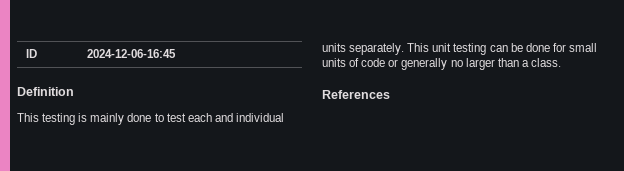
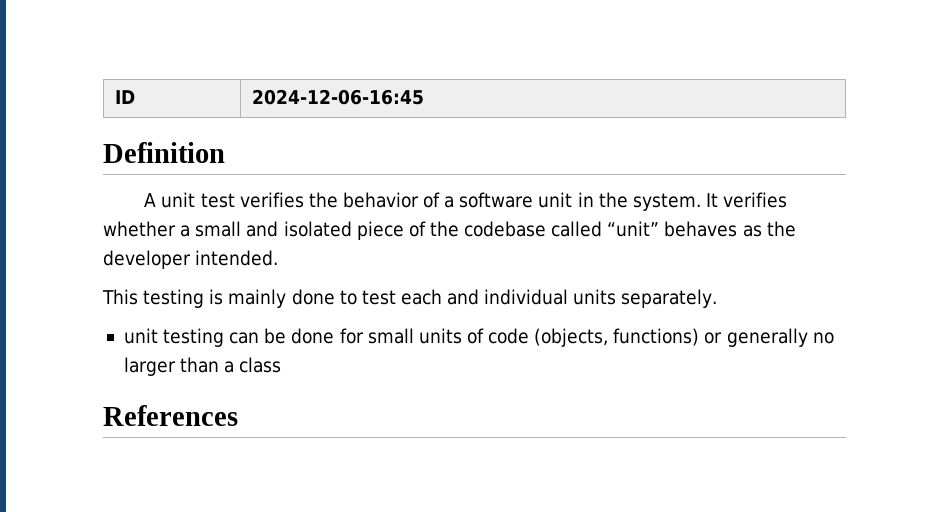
(74, 91) none -> [144,192,788,211] [103,221,796,240] [103,250,279,269] // A unit test verifies the behavior of a software unit in the system. It verifies whether a small and isolated piece of the codebase called “unit” behaves as the developer intended.
[407,43,430,52] This -> (718, 298) //
(386, 62) none -> [534,328,700,347] (objects, functions)
[530,58,561,67] class. -> [239,357,282,373] class

